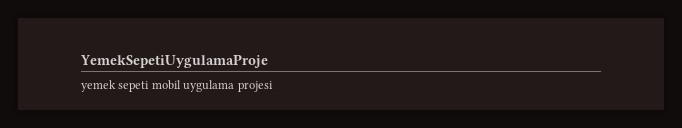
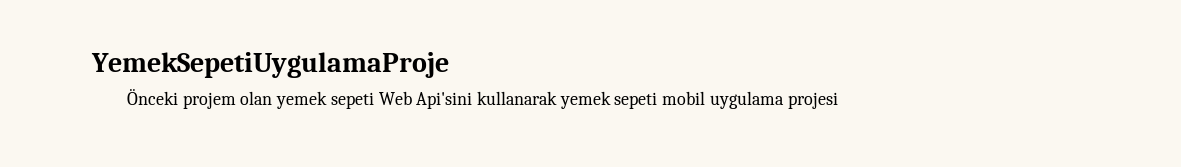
(268, 61) none -> [126,89,557,109] Önceki projem olan yemek sepeti Web Api'sini kullanarak

